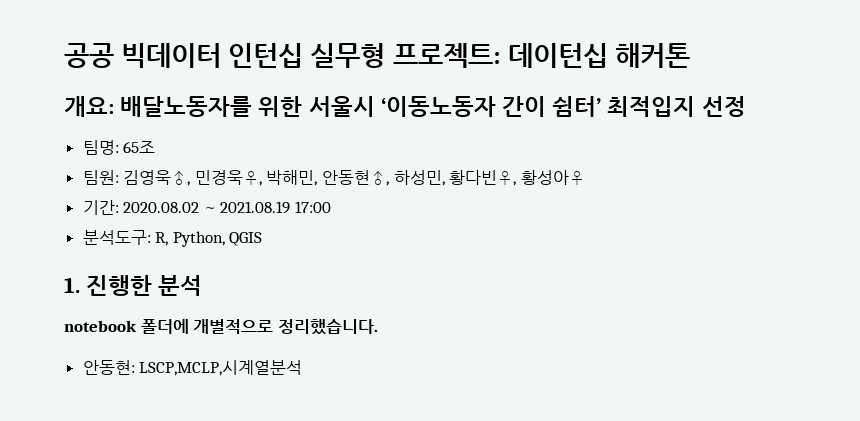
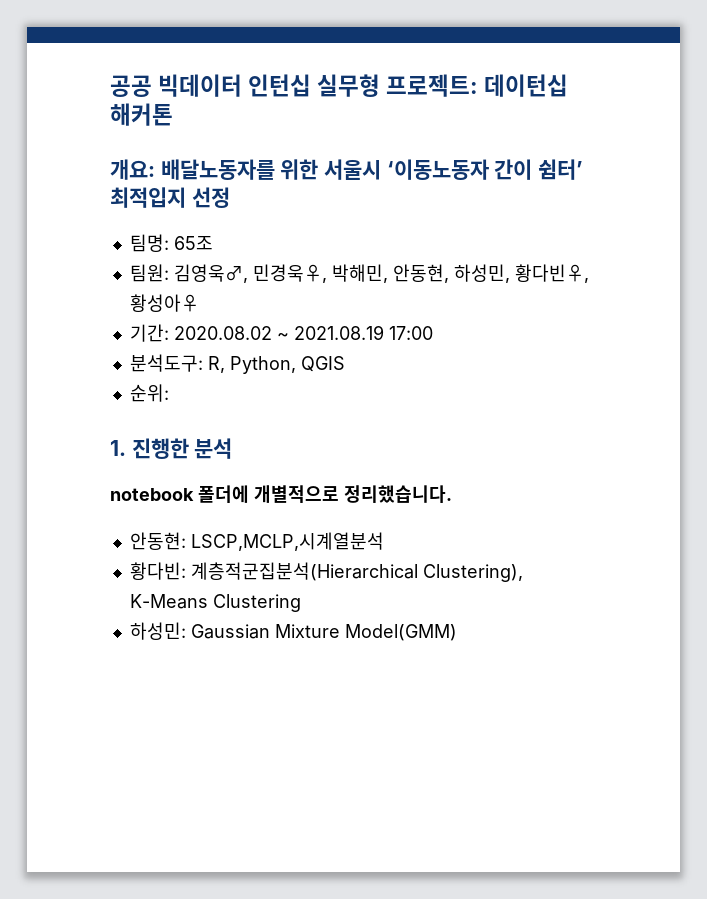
[322,170,390,186] 안동현♂, -> [392,264,449,283] 안동현,
(263, 239) none -> [129,384,169,402] // 순위:
(303, 368) none -> [129,562,523,582] [129,594,301,612] [129,622,457,641] // 황다빈: 계층적군집분석(Hierarchical Clustering), K-Means Clustering // 하성민: Gaussian Mixture Model(GMM)

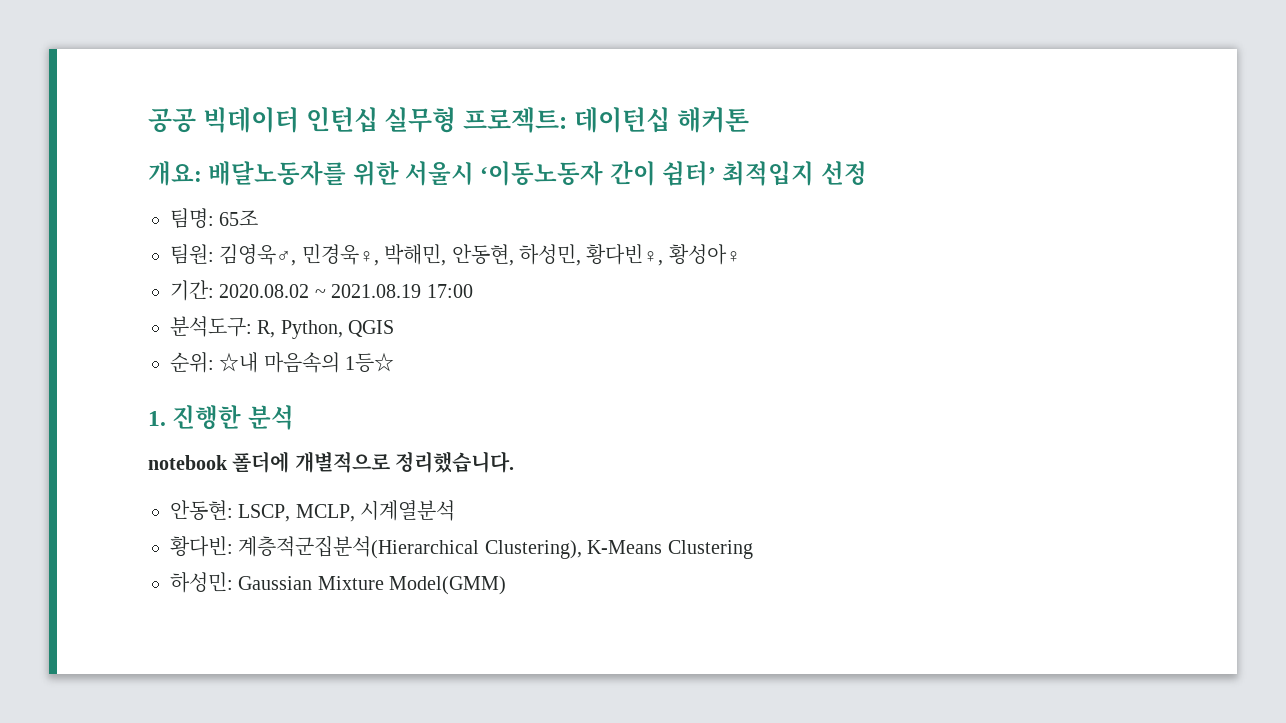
(169, 393) none -> [219,352,395,373] ☆내 마음속의 1등☆
[190,532,384,551] LSCP,MCLP,시계열분석 -> [238,500,456,522] LSCP, MCLP, 시계열분석

